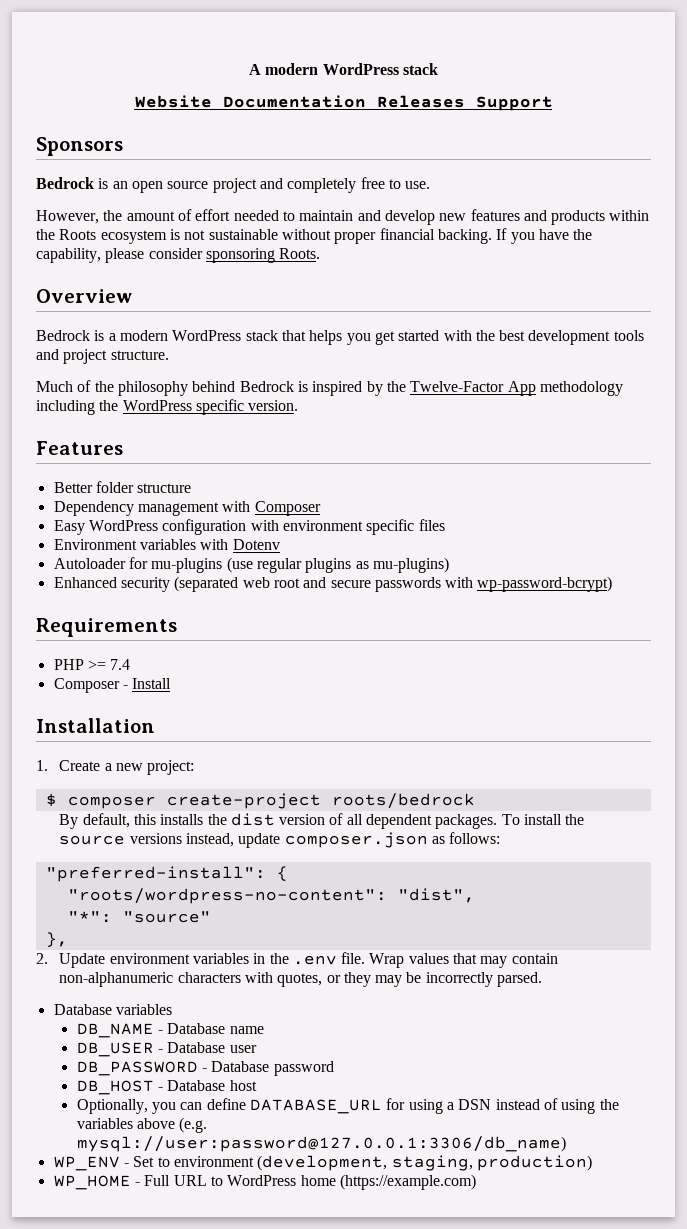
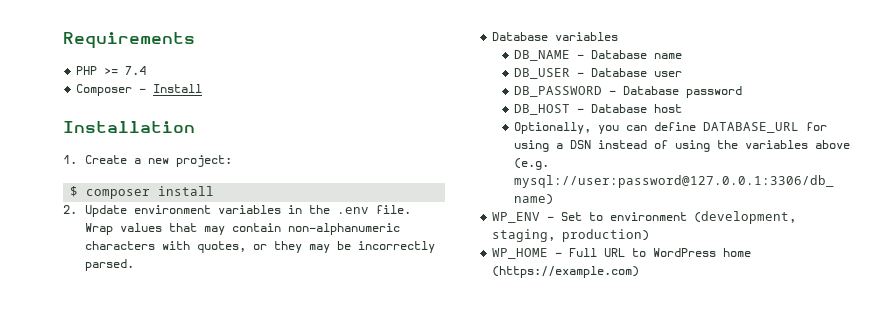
[249,63,438,75] [134,95,553,111] [36,137,123,156] [36,177,431,193] [36,209,650,225] [36,228,593,244] [36,248,321,263] [36,289,132,303] [36,330,644,345] [36,349,169,364] [36,380,623,396] [36,399,299,415] [36,441,123,455] [53,481,192,493] [53,501,321,516] [53,519,445,535] [53,539,280,550] [53,557,449,573] [53,576,613,592] A modern WordPress stack // Website Documentation Releases Support // Sponsors // Bedrock is an open source project and completely free to use. // However, the amount of effort needed to maintain and develop new features and products within the Roots ecosystem is not sustainable without proper financial backing. If you have the capability, please consider sponsoring Roots. // Overview // Bedrock is a modern WordPress stack that helps you get started with the best development tools and project structure. // Much of the philosophy behind Bedrock is inspired by the Twelve-Factor App methodology including the WordPress specific version. // Features // Better folder structure // Dependency management with Composer // Easy WordPress configuration with environment specific files // Environment variables with Dotenv // Autoloader for mu-plugins (use regular plugins as mu-plugins) // Enhanced security (separated web root and secure passwords with wp-password-bcrypt) // -> (63, 40) none
[166,793,475,809] [59,813,585,829] [59,832,501,848] [45,866,288,882] [67,888,475,904] [67,911,211,923] [45,932,68,947] create-project roots/bedrock // By default, this installs the dist version of all dependent packages. To install the source versions instead, update composer.json as follows: // "preferred-install": { // "roots/wordpress-no-content": "dist", // "*": "source" // }, -> [158,186,215,196] install

